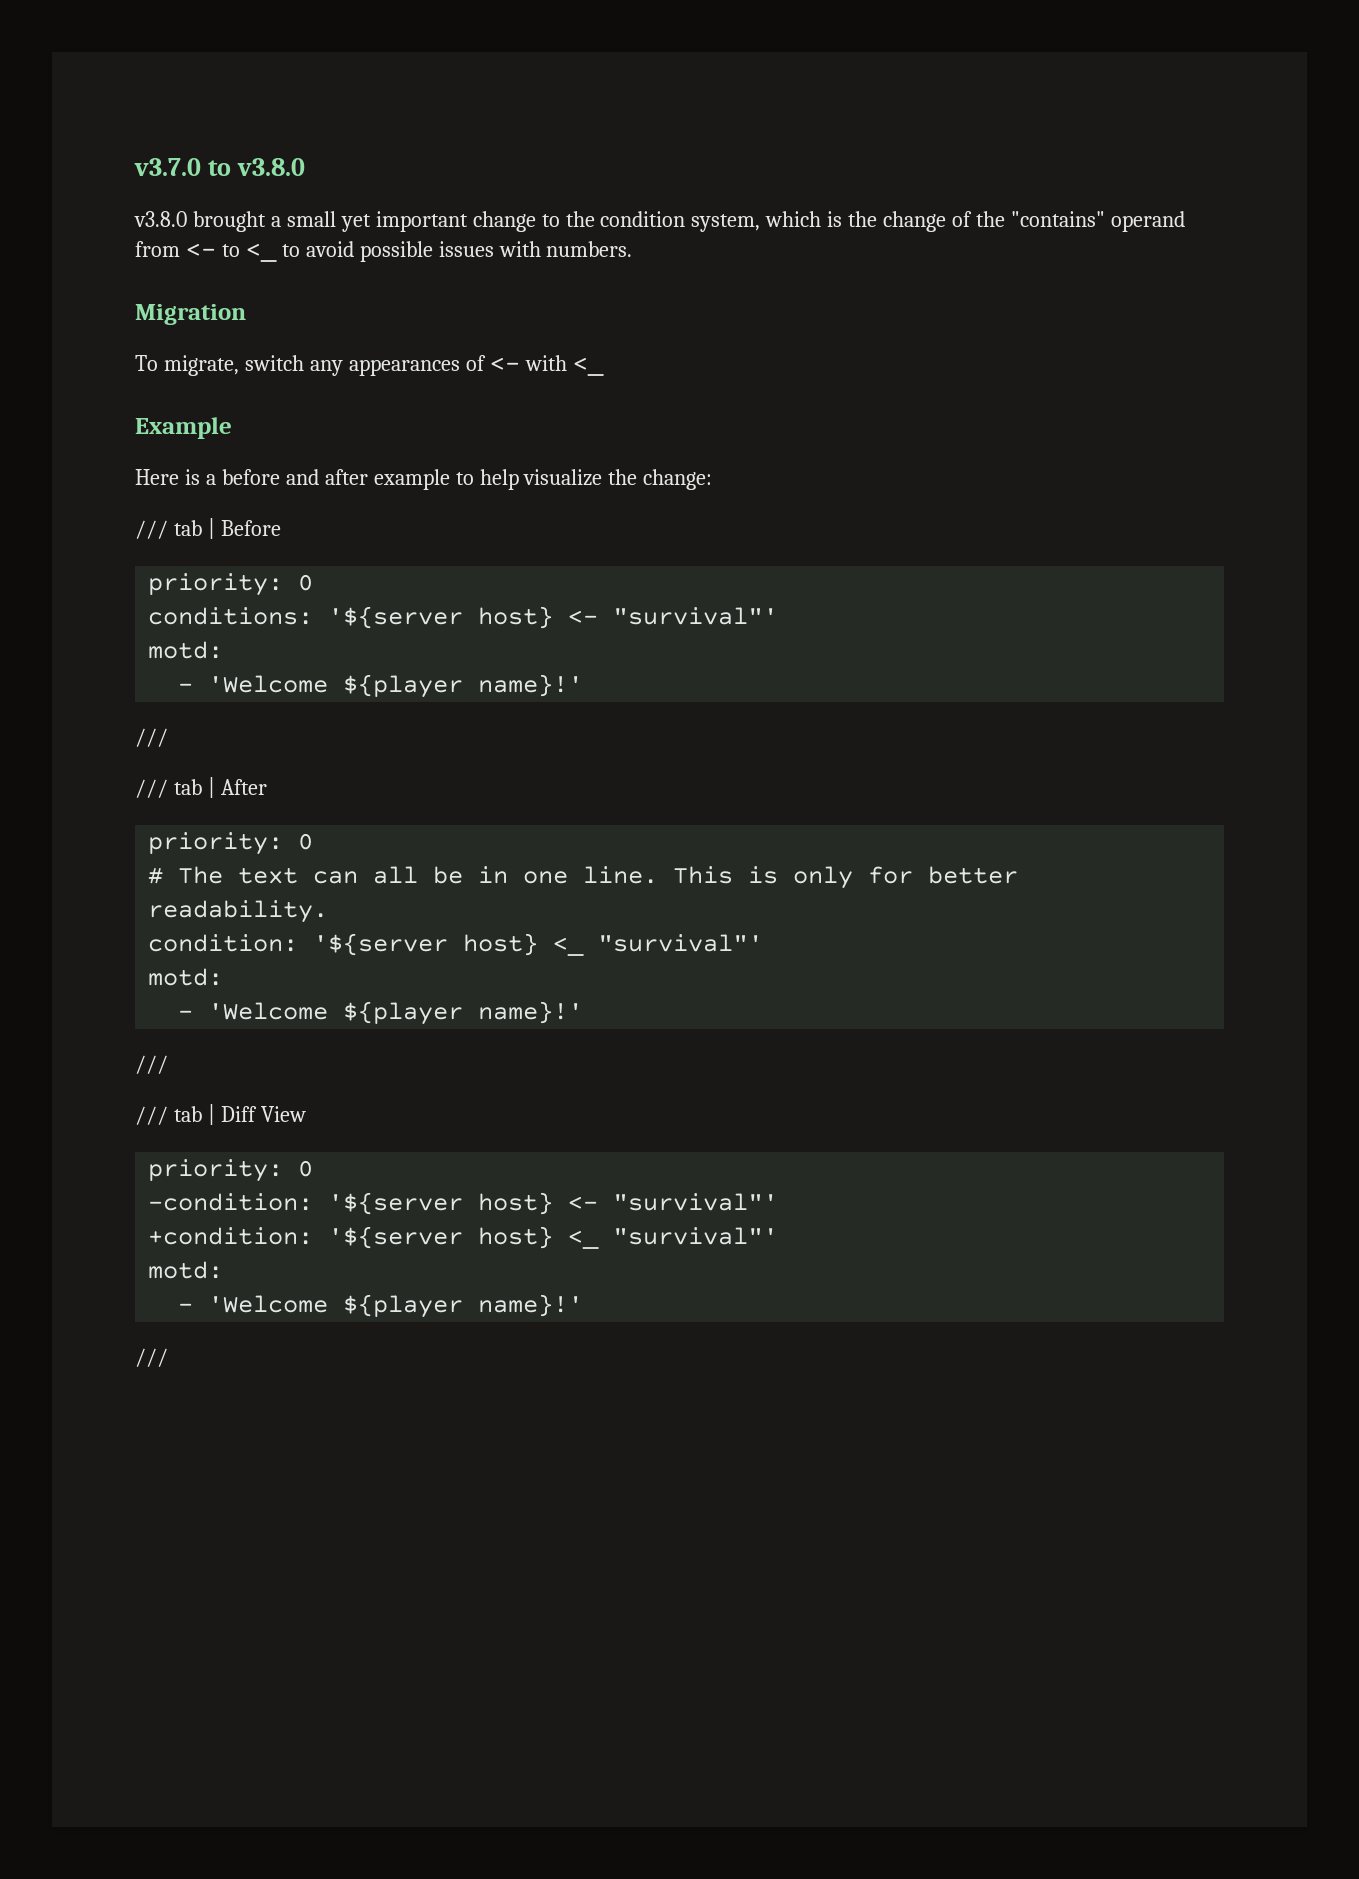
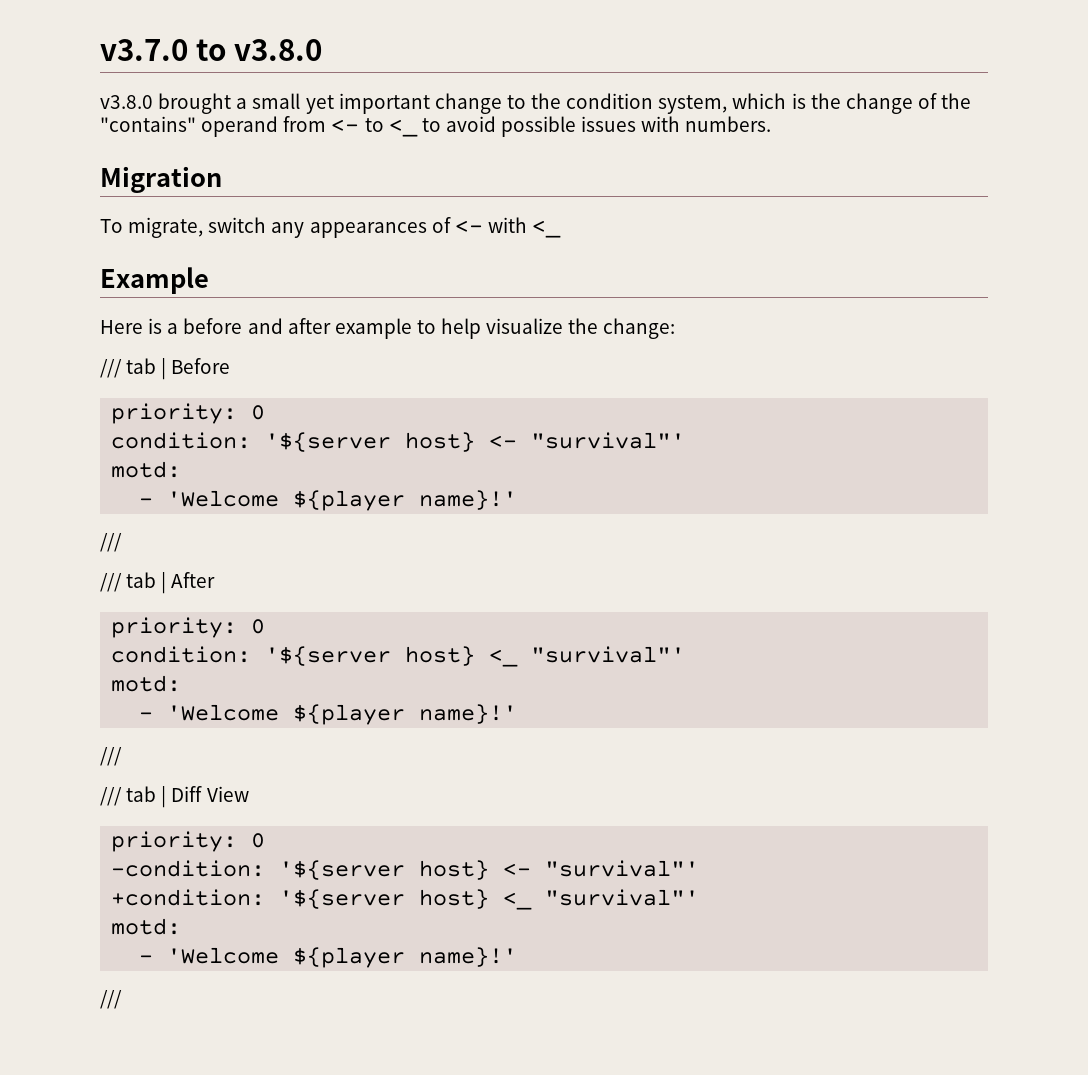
[148,607,314,625] conditions: -> [111,432,252,449] condition:
[148,866,1019,889] [148,900,329,923] // # The text can all be in one line. This is only for better readability. -> (266, 626) none

